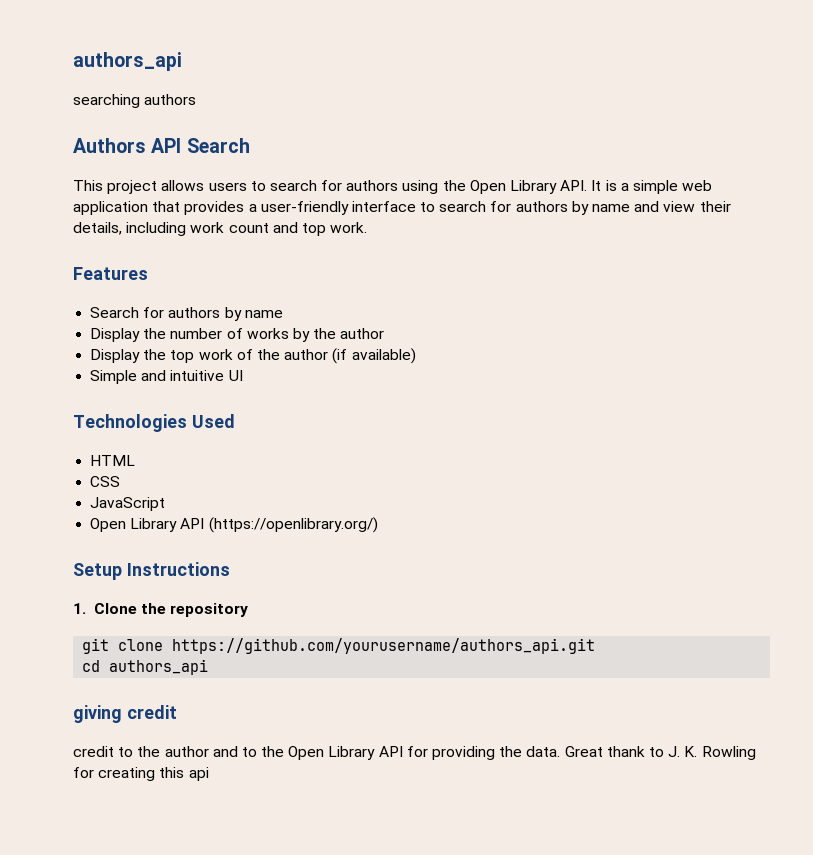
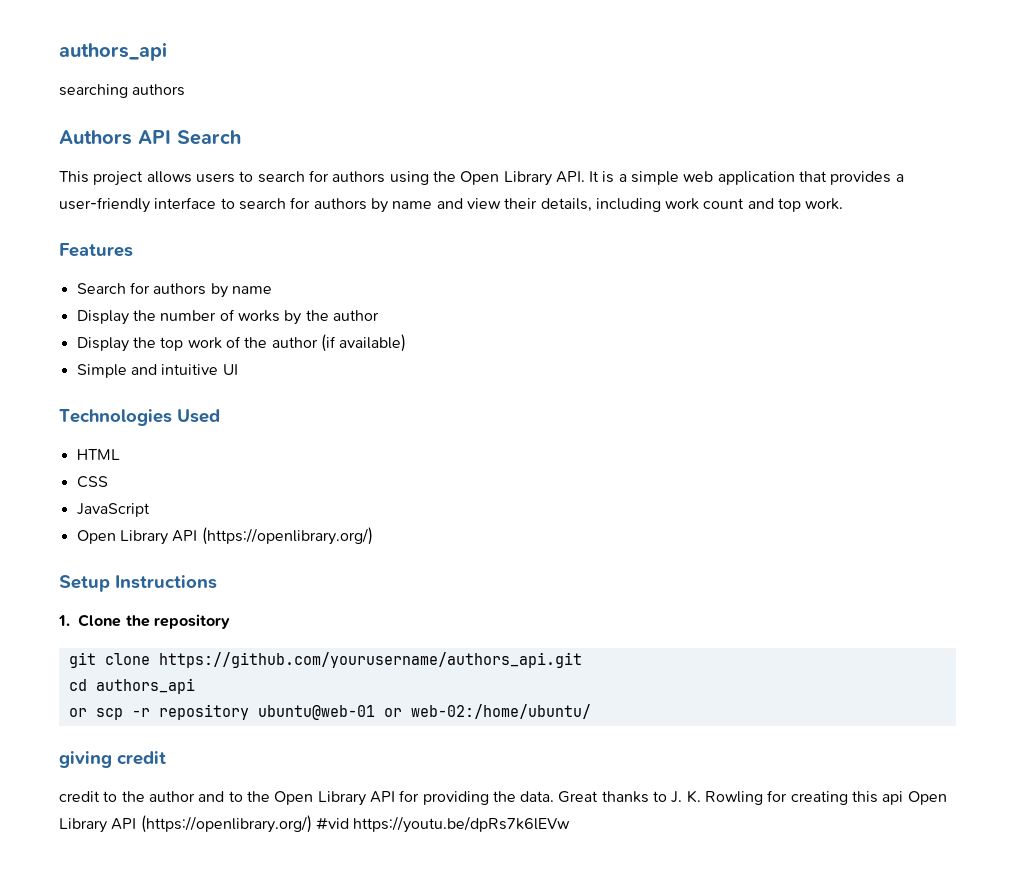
(209, 667) none -> [68,704,591,720] // or scp -r repository ubuntu@web-01 or web-02:/home/ubuntu/
[606,746,645,757] thank -> [601,791,649,803] thanks
(209, 774) none -> [907,791,947,805] [59,815,571,833] Open Library API (https://openlibrary.org/) #vid https://youtu.be/dpRs7k6lEVw

